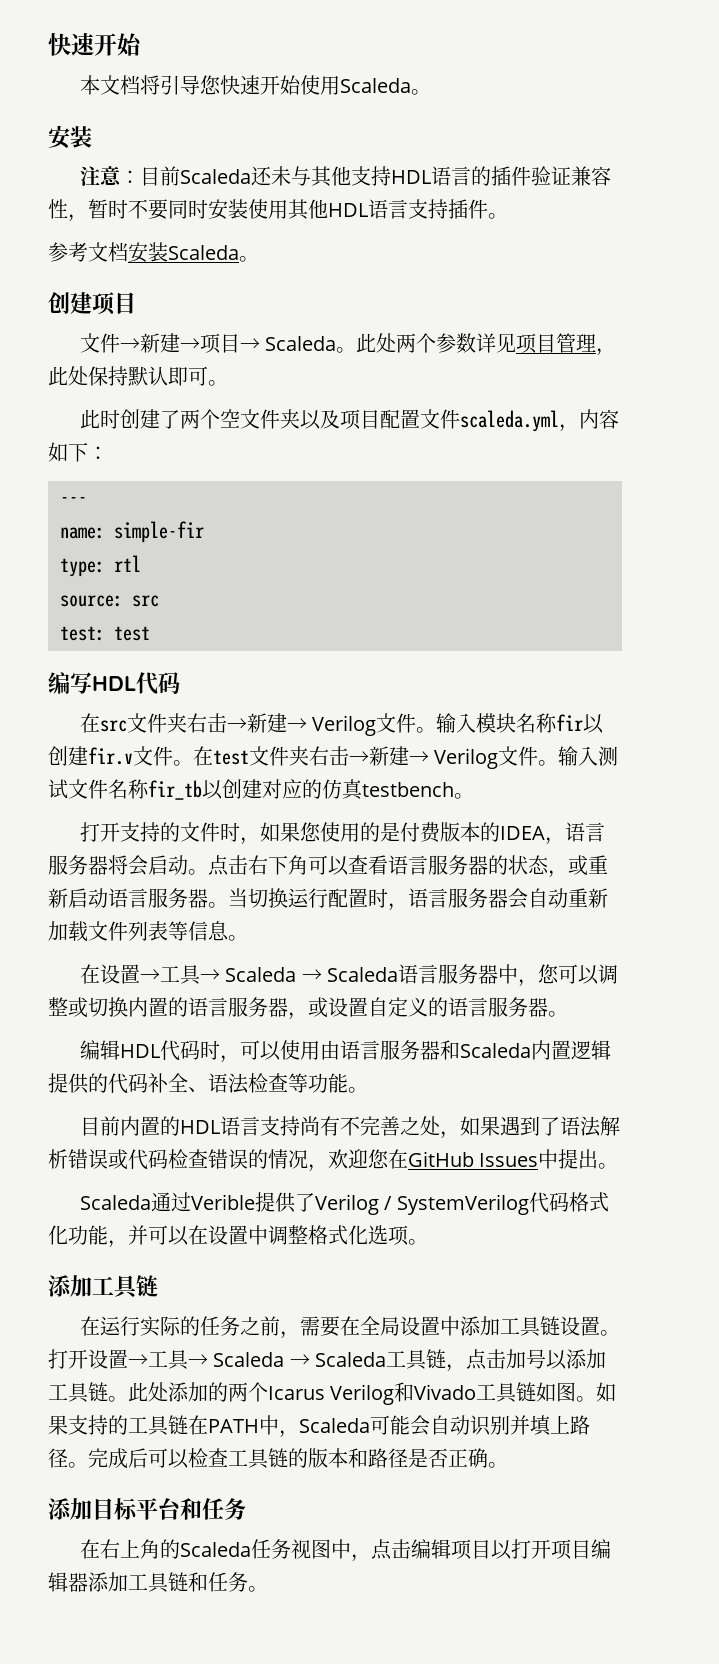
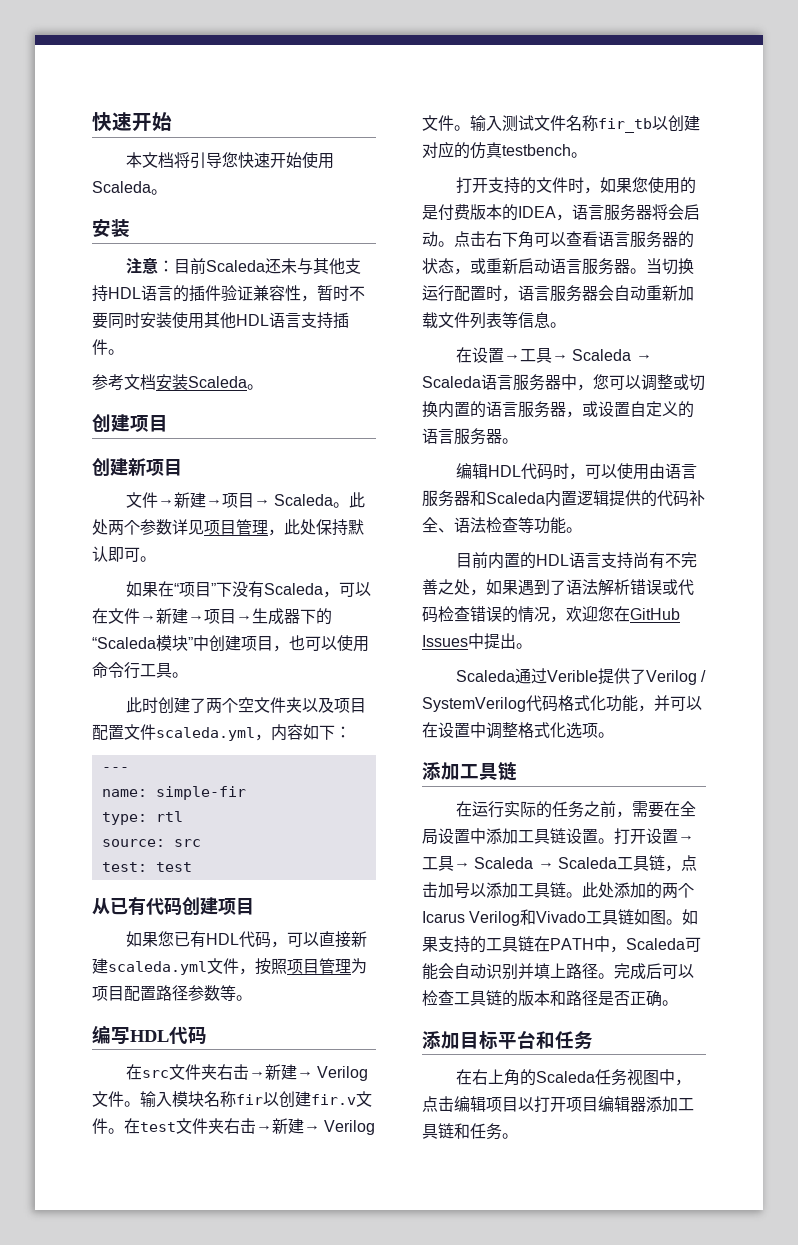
(136, 303) none -> [92,458,182,476] // 创建新项目
(228, 383) none -> [125,581,371,598] [92,608,332,625] [92,635,369,652] [92,662,188,679] // 如果在“项目”下没有Scaleda，可以在文件→新建→项目→生成器下的“Scaleda模块”中创建项目，也可以使用命令行工具。
(150, 633) none -> [92,897,254,915] [125,931,367,948] [92,958,367,975] [92,985,252,1001] // 从已有代码创建项目 // 如果您已有HDL代码，可以直接新建scaleda.yml文件，按照项目管理为项目配置路径参数等。

